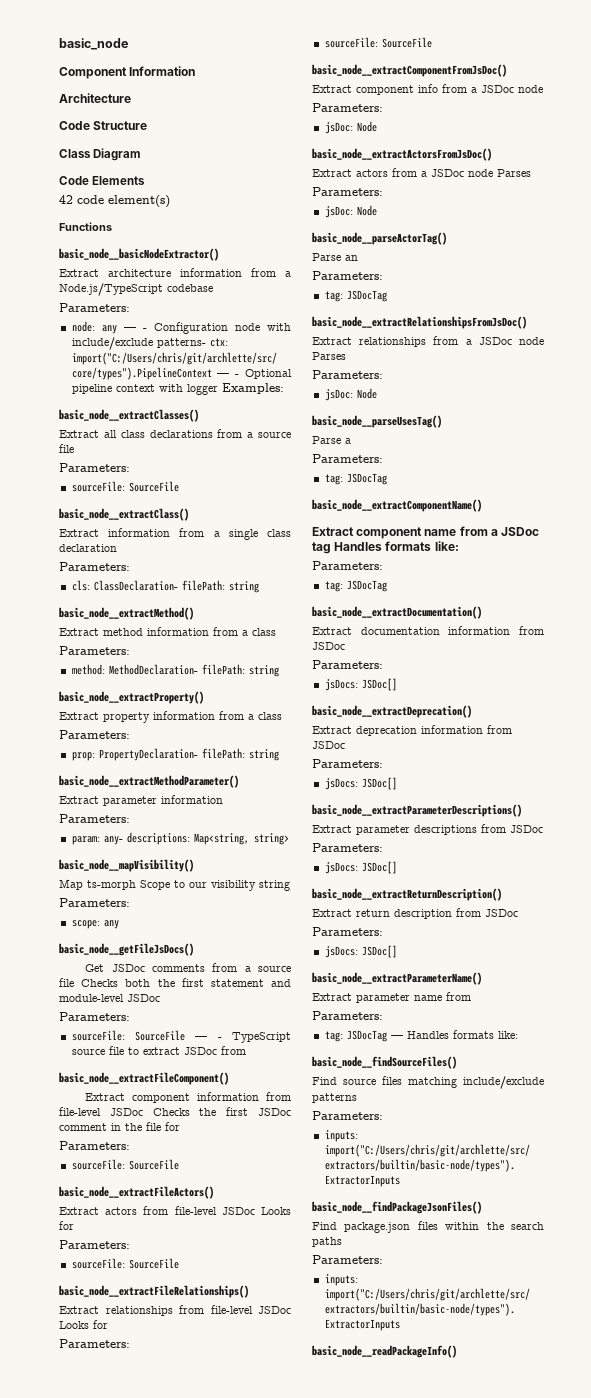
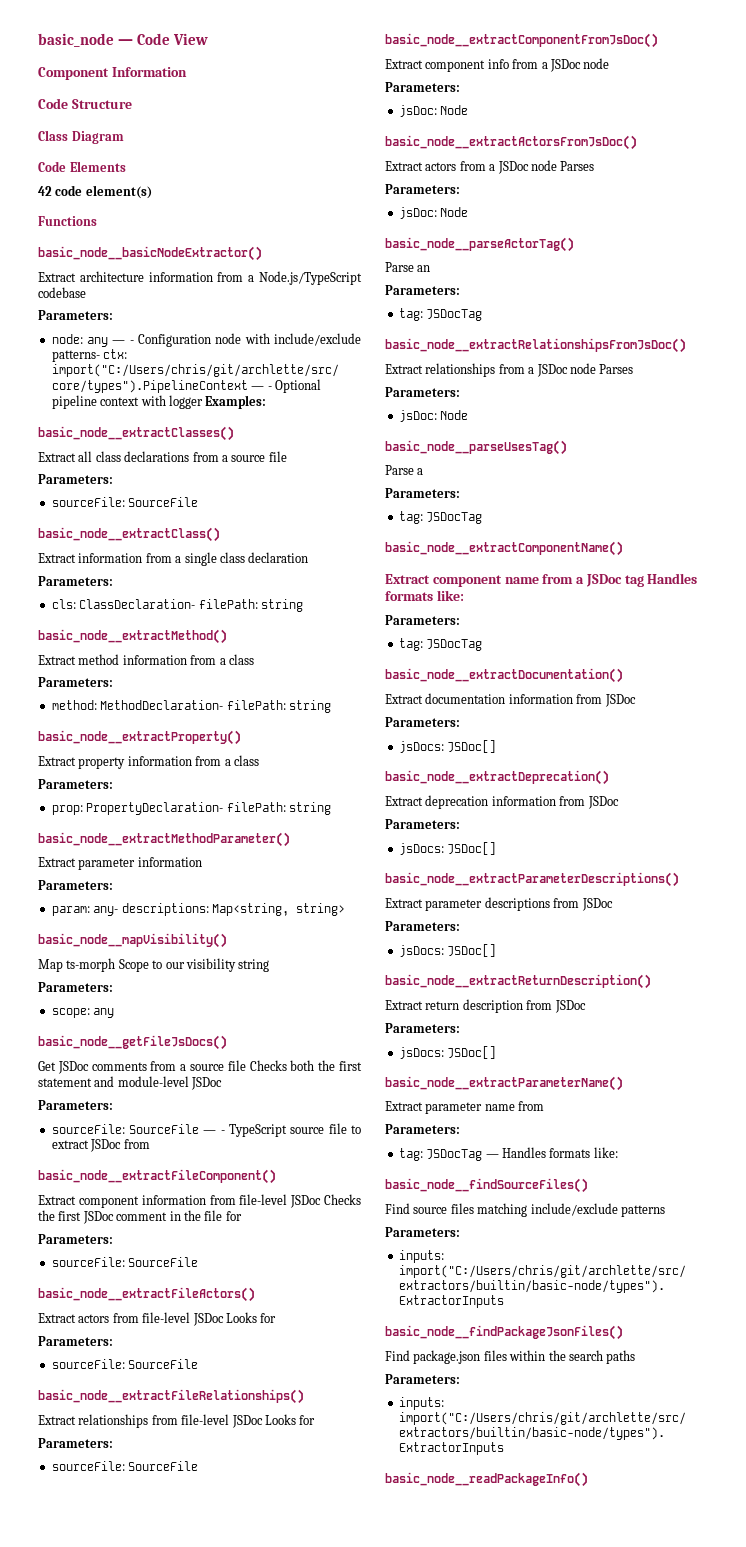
(128, 44) none -> [117,33,208,45] — Code View
[59,93,131,103] // Architecture -> (187, 72) none

